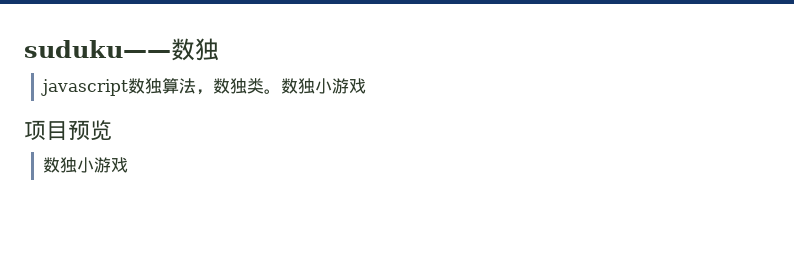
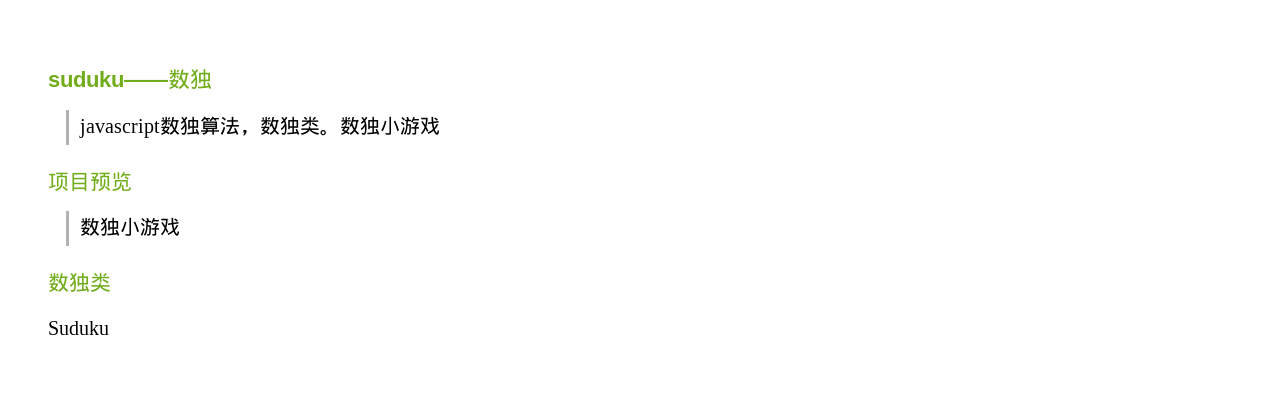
(129, 165) none -> [48,272,111,292] [48,321,109,335] // 数独类 // Suduku

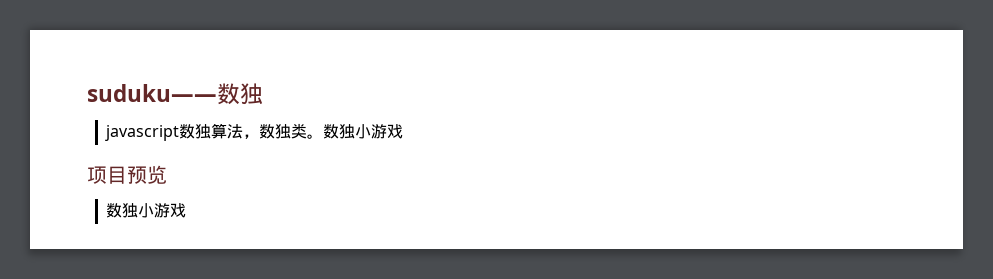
[48,272,111,292] [48,321,109,335] // 数独类 // Suduku -> (187, 210) none

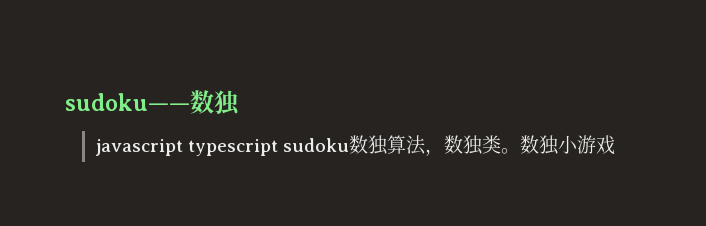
[87,84,217,102] suduku—— -> [65,93,190,111] sudoku——
(180, 133) none -> [187,138,350,156] typescript sudoku
[87,165,167,184] [106,203,187,218] // 项目预览 // 数独小游戏 -> (616, 145) none

